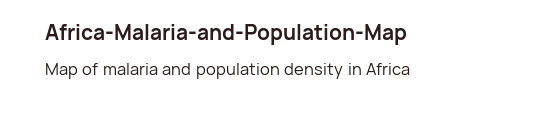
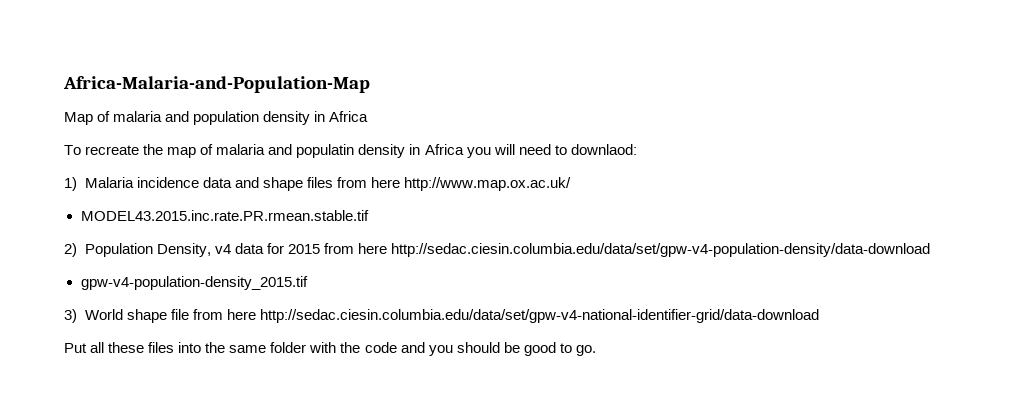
(411, 69) none -> [64,144,637,158] [64,177,571,191] [80,210,369,221] [64,243,930,257] [80,276,308,290] [64,309,819,323] [64,342,596,356] // To recreate the map of malaria and populatin density in Africa you will need to downlaod: // 1) Malaria incidence data and shape files from here http://www.map.ox.ac.uk/ // MODEL43.2015.inc.rate.PR.rmean.stable.tif // 2) Population Density, v4 data for 2015 from here http://sedac.ciesin.columbia.edu/data/set/gpw-v4-population-density/data-download // gpw-v4-population-density_2015.tif // 3) World shape file from here http://sedac.ciesin.columbia.edu/data/set/gpw-v4-national-identifier-grid/data-download // Put all these files into the same folder with the code and you should be good to go.

